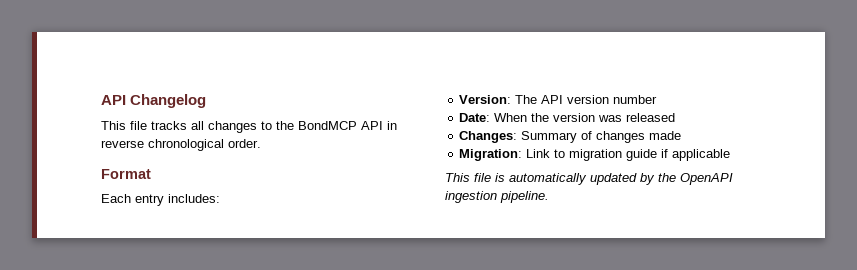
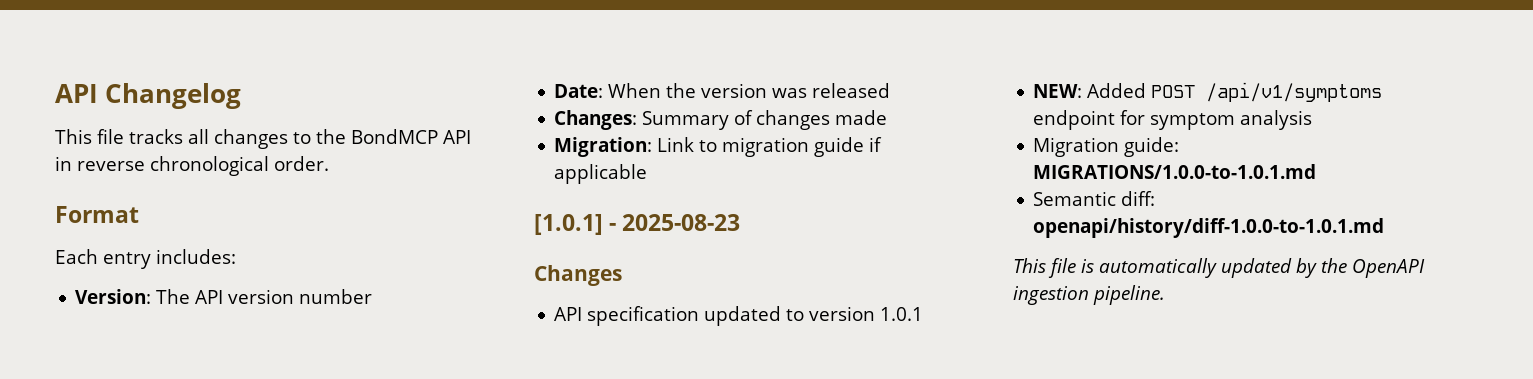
(731, 155) none -> [534,214,741,235] [534,265,622,286] [554,306,924,326] [1033,82,1383,102] [1033,110,1313,130] [1033,137,1180,157] [1033,164,1317,179] [1033,191,1156,206] [1033,218,1385,238] // [1.0.1] - 2025-08-23 // Changes // API specification updated to version 1.0.1 // NEW: Added POST /api/v1/symptoms endpoint for symptom analysis // Migration guide: MIGRATIONS/1.0.0-to-1.0.1.md // Semantic diff: openapi/history/diff-1.0.0-to-1.0.1.md

